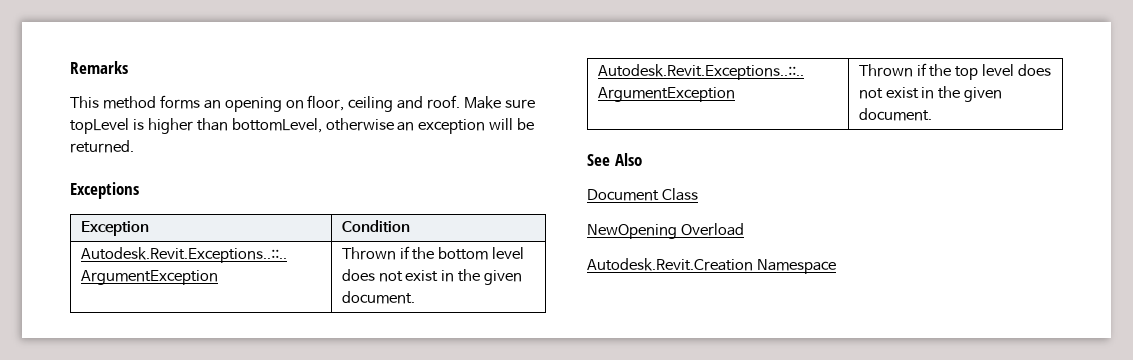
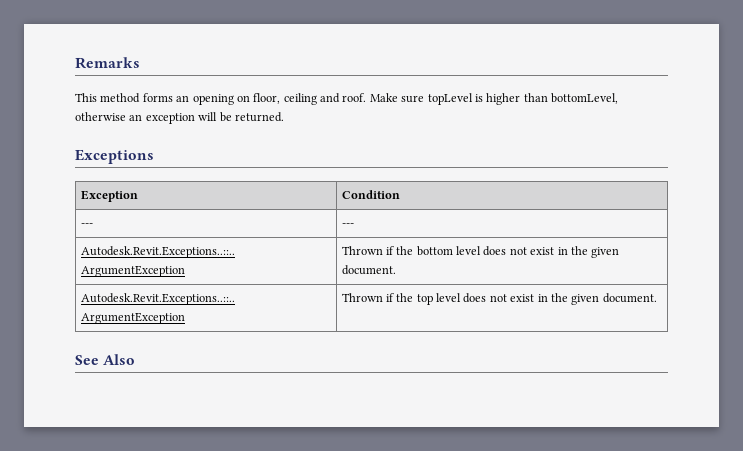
(410, 226) none -> [80,223,93,227] [341,223,354,227] // --- | ---
[587,188,698,201] [587,223,744,239] [587,258,836,274] // Document Class // NewOpening Overload // Autodesk.Revit.Creation Namespace -> (136, 359) none

